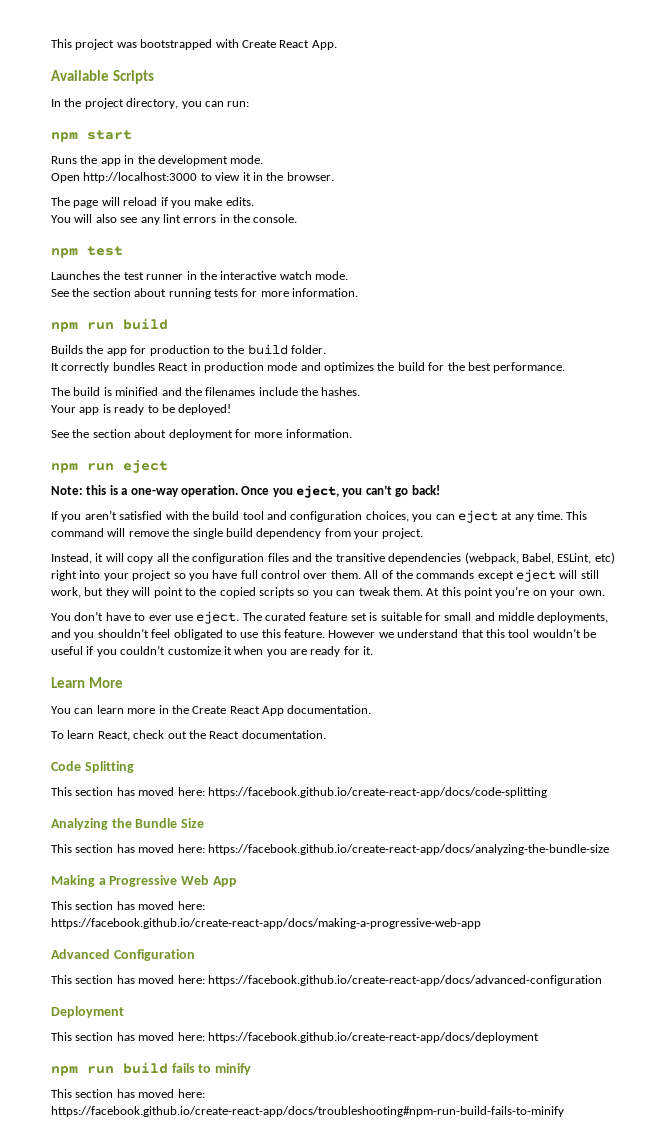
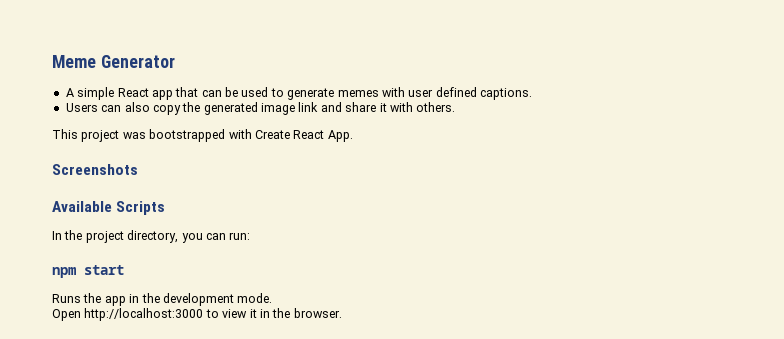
(51, 43) none -> [52,55,175,68] [65,87,532,100] [65,102,456,115] Meme Generator // A simple React app that can be used to generate memes with user defined captions. // Users can also copy the generated image link and share it with others. //
(337, 45) none -> [52,164,138,175] // Screenshots
[51,197,254,208] [51,214,298,225] [51,246,123,258] [51,271,348,280] [51,288,358,299] [51,319,168,332] [51,344,326,356] [51,362,566,373] [51,387,361,396] [51,404,232,415] [51,429,352,440] [51,460,168,474] [51,485,440,498] [51,510,588,523] [51,528,424,539] [51,552,615,564] [51,569,599,582] [51,586,605,598] [51,611,609,624] [51,628,596,640] [51,645,374,657] [51,677,123,688] [51,705,372,716] [51,730,326,741] [51,761,134,773] [51,787,547,798] [51,818,204,830] [51,844,609,855] [51,875,237,887] [51,901,205,910] [51,918,481,929] [51,949,195,961] [51,975,602,986] [51,1006,124,1018] [51,1032,539,1043] [51,1063,251,1076] [51,1089,205,1098] [51,1106,564,1117] // The page will reload if you make edits. // You will also see any lint errors in the console. // npm test // Launches the test runner in the interactive watch mode. // See the section about running tests for more information. // npm run build // Builds the app for production to the build folder. // It correctly bundles React in production mode and optimizes the build for the best performance. // The build is minified and the filenames include the hashes. // Your app is ready to be deployed! // See the section about deployment for more information. // npm run eject // Note: this is a one-way operation. Once you eject, you can’t go back! // If you aren’t satisfied with the build tool and configuration choices, you can eject at any time. This command will remove the single build dependency from your project. // Instead, it will copy all the configuration files and the transitive dependencies (webpack, Babel, ESLint, etc) right into your project so you have full control over them. All of the commands except eject will still work, but they will point to the copied scripts so you can tweak them. At this point you’re on your own. // You don’t have to ever use eject. The curated feature set is suitable for small and middle deployments, and you shouldn’t feel obligated to use this feature. However we understand that this tool wouldn’t be useful if you couldn’t customize it when you are ready for it. // Learn More // You can learn more in the Create React App documentation. // To learn React, check out the React documentation. // Code Splitting // This section has moved here: https://facebook.github.io/create-react-app/docs/code-splitting // Analyzing the Bundle Size // This section has moved here: https://facebook.github.io/create-react-app/docs/analyzing-the-bundle-size // Making a Progressive Web App // This section has moved here: https://facebook.github.io/create-react-app/docs/making-a-progressive-web-app // Advanced Configuration // This section has moved here: https://facebook.github.io/create-react-app/docs/advanced-configuration // Deployment // This section has moved here: https://facebook.github.io/create-react-app/docs/deployment // npm run build fails to minify // This section has moved here: https://facebook.github.io/create-react-app/docs/troubleshooting#npm-run-build-fails-to-minify -> (342, 313) none

